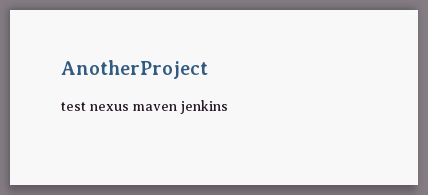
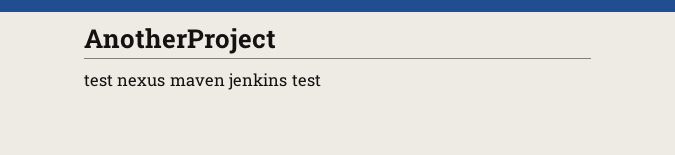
(228, 107) none -> [291,75,321,87] test

